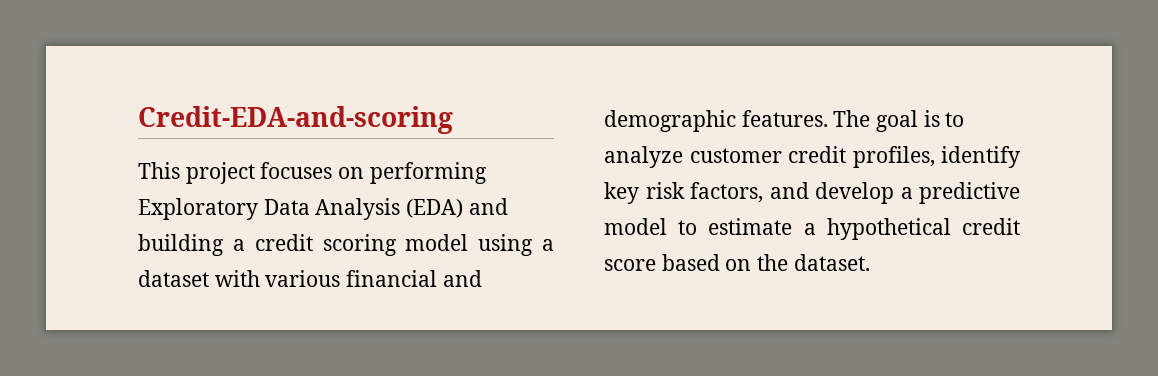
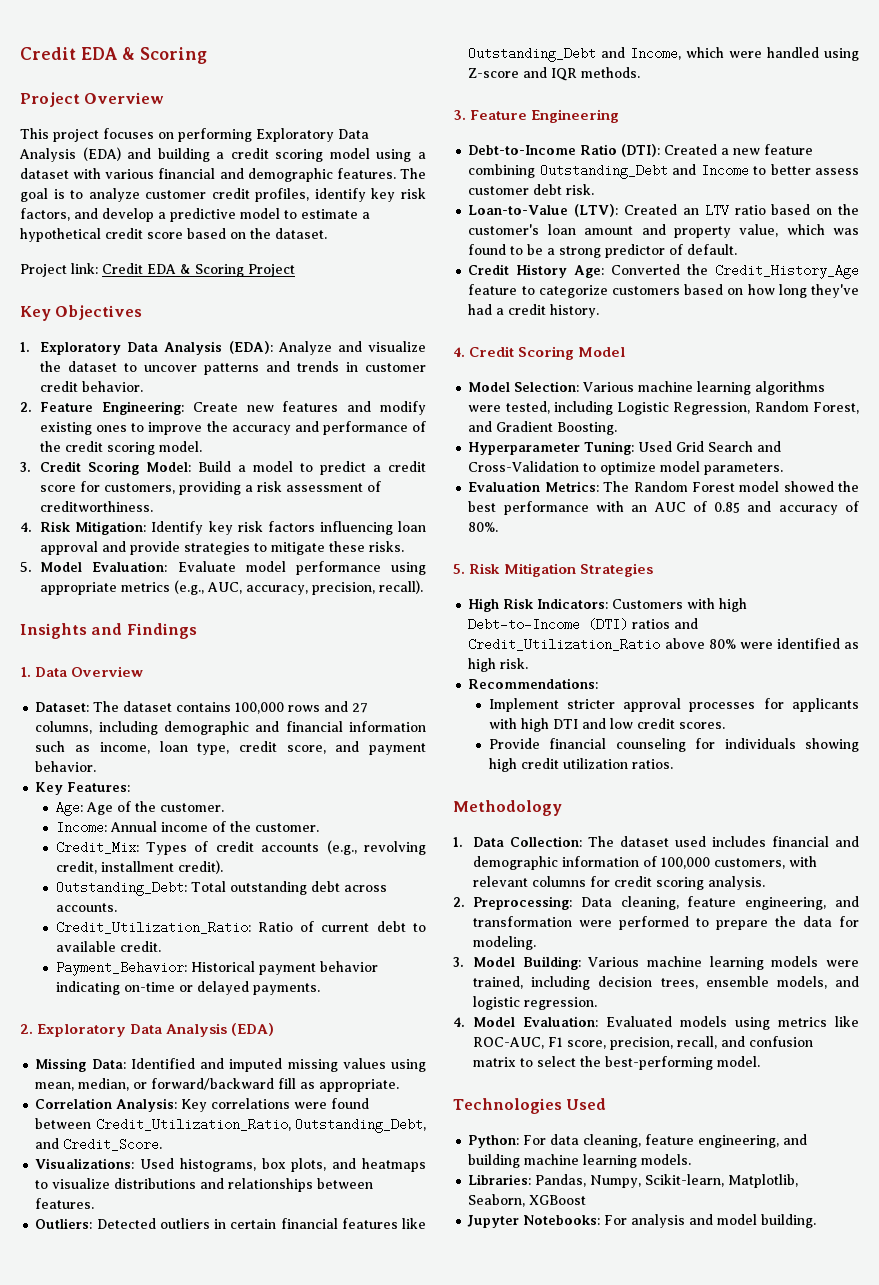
[138,106,453,134] Credit-EDA-and-scoring -> [20,47,208,64] [20,92,165,107] Credit EDA & Scoring // Project Overview
(870, 262) none -> [20,263,295,277] [20,305,143,321] [20,341,426,355] [40,361,426,375] [40,381,144,392] [20,401,426,415] [40,421,426,435] [40,441,203,455] [20,461,426,475] [40,481,382,495] [40,501,154,512] [20,521,426,535] [40,541,405,555] [20,561,427,575] [40,580,424,595] [20,623,197,639] [20,666,144,677] [35,701,369,714] [35,721,426,735] [35,741,426,755] [35,761,97,772] [35,782,131,795] [55,801,224,816] [55,821,319,834] [55,840,426,855] [55,860,223,874] [55,881,387,896] [55,903,117,912] [55,921,427,934] [55,941,161,952] [55,961,378,976] [55,981,320,995] [20,1023,275,1037] [35,1058,427,1072] [35,1078,400,1092] [35,1098,370,1112] [35,1118,427,1133] [35,1138,163,1151] [35,1158,426,1172] [35,1178,374,1192] [35,1198,95,1209] [35,1218,427,1229] [468,47,859,62] [468,67,641,81] [453,109,620,123] [468,144,814,157] [468,164,859,179] [468,184,595,195] [468,204,859,217] [468,224,859,238] [468,244,738,258] [468,264,859,279] [468,284,859,298] [468,304,600,318] [453,346,626,360] [468,381,826,395] [468,401,859,415] [468,421,618,435] [468,441,782,455] [468,461,784,475] [468,481,859,492] [468,501,859,515] [468,522,499,532] [453,563,654,577] [468,598,748,612] [468,618,699,631] [468,638,859,651] [468,658,529,672] [468,678,599,689] [488,698,859,712] [488,718,725,732] [488,738,859,752] [488,758,673,772] [453,800,562,816] [453,836,859,847] [473,856,818,870] [473,876,766,890] [453,896,859,910] [473,916,859,930] [473,936,537,950] [453,956,859,970] [473,976,859,990] [473,996,598,1010] [453,1016,859,1030] [473,1036,814,1050] [473,1056,761,1070] [453,1098,607,1114] [468,1134,808,1148] [468,1154,692,1168] [468,1174,799,1188] [468,1194,587,1207] [467,1214,817,1228] // Project link: Credit EDA & Scoring Project // Key Objectives // 1. Exploratory Data Analysis (EDA): Analyze and visualize the dataset to uncover patterns and trends in customer credit behavior. // 2. Feature Engineering: Create new features and modify existing ones to improve the accuracy and performance of the credit scoring model. // 3. Credit Scoring Model: Build a model to predict a credit score for customers, providing a risk assessment of creditworthiness. // 4. Risk Mitigation: Identify key risk factors influencing loan approval and provide strategies to mitigate these risks. // 5. Model Evaluation: Evaluate model performance using appropriate metrics (e.g., AUC, accuracy, precision, recall). // Insights and Findings // 1. Data Overview // Dataset: The dataset contains 100,000 rows and 27 columns, including demographic and financial information such as income, loan type, credit score, and payment behavior. // Key Features: // Age: Age of the customer. // Income: Annual income of the customer. // Credit_Mix: Types of credit accounts (e.g., revolving credit, installment credit). // Outstanding_Debt: Total outstanding debt across accounts. // Credit_Utilization_Ratio: Ratio of current debt to available credit. // Payment_Behavior: Historical payment behavior indicating on-time or delayed payments. // 2. Exploratory Data Analysis (EDA) // Missing Data: Identified and imputed missing values using mean, median, or forward/backward fill as appropriate. // Correlation Analysis: Key correlations were found between Credit_Utilization_Ratio, Outstanding_Debt, and Credit_Score. // Visualizations: Used histograms, box plots, and heatmaps to visualize distributions and relationships between features. // Outliers: Detected outliers in certain financial features like Outstanding_Debt and Income, which were handled using Z-score and IQR methods. // 3. Feature Engineering // Debt-to-Income Ratio (DTI): Created a new feature combining Outstanding_Debt and Income to better assess customer debt risk. // Loan-to-Value (LTV): Created an LTV ratio based on the customer's loan amount and property value, which was found to be a strong predictor of default. // Credit History Age: Converted the Credit_History_Age feature to categorize customers based on how long they've had a credit history. // 4. Credit Scoring Model // Model Selection: Various machine learning algorithms were tested, including Logistic Regression, Random Forest, and Gradient Boosting. // Hyperparameter Tuning: Used Grid Search and Cross-Validation to optimize model parameters. // Evaluation Metrics: The Random Forest model showed the best performance with an AUC of 0.85 and accuracy of 80%. // 5. Risk Mitigation Strategies // High Risk Indicators: Customers with high Debt-to-Income (DTI) ratios and Credit_Utilization_Ratio above 80% were identified as high risk. // Recommendations: // Implement stricter approval processes for applicants with high DTI and low credit scores. // Provide financial counseling for individuals showing high credit utilization ratios. // Methodology // 1. Data Collection: The dataset used includes financial and demographic information of 100,000 customers, with relevant columns for credit scoring analysis. // 2. Preprocessing: Data cleaning, feature engineering, and transformation were performed to prepare the data for modeling. // 3. Model Building: Various machine learning models were trained, including decision trees, ensemble models, and logistic regression. // 4. Model Evaluation: Evaluated models using metrics like ROC-AUC, F1 score, precision, recall, and confusion matrix to select the best-performing model. // Technologies Used // Python: For data cleaning, feature engineering, and building machine learning models. // Libraries: Pandas, Numpy, Scikit-learn, Matplotlib, Seaborn, XGBoost // Jupyter Notebooks: For analysis and model building.

